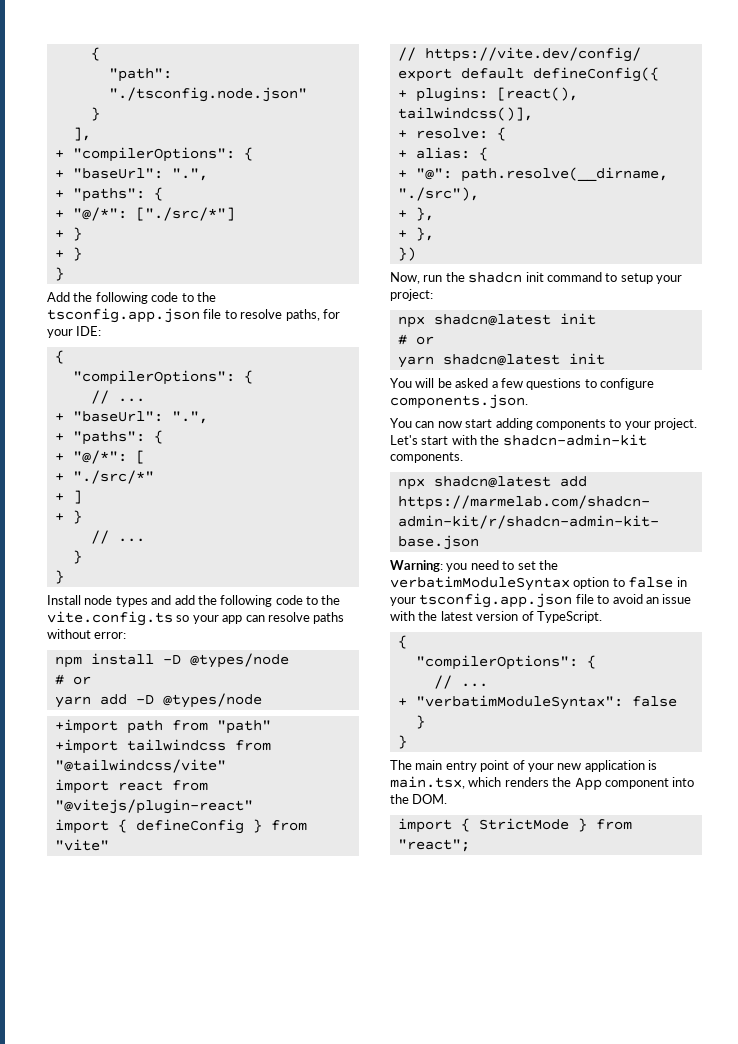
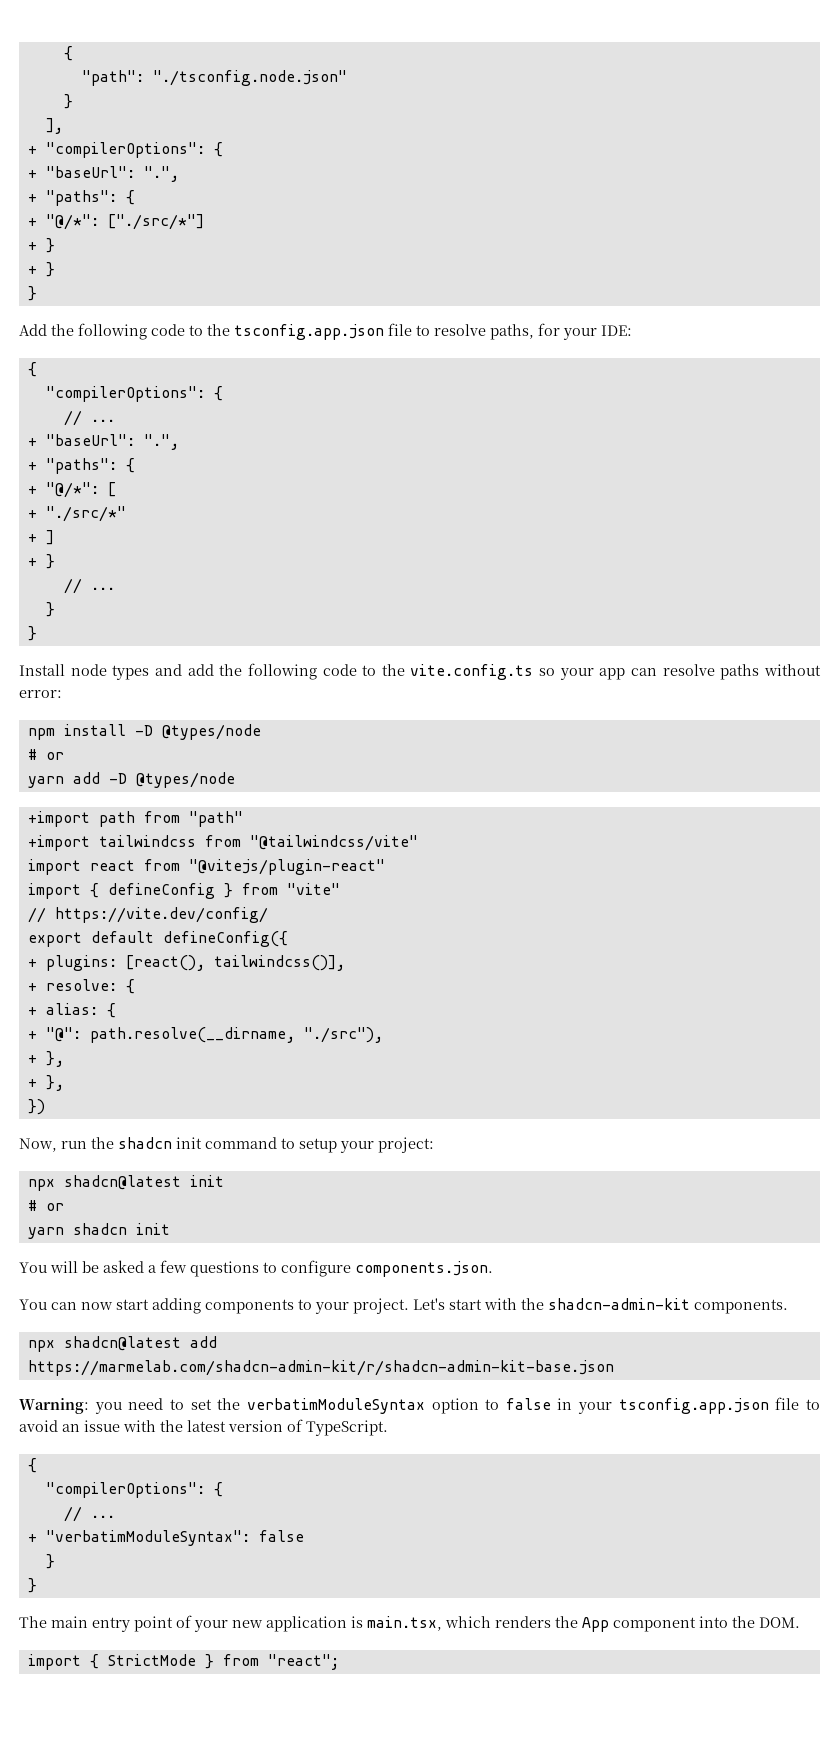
[442,354,560,366] shadcn@latest -> [72,1223,127,1235] shadcn

